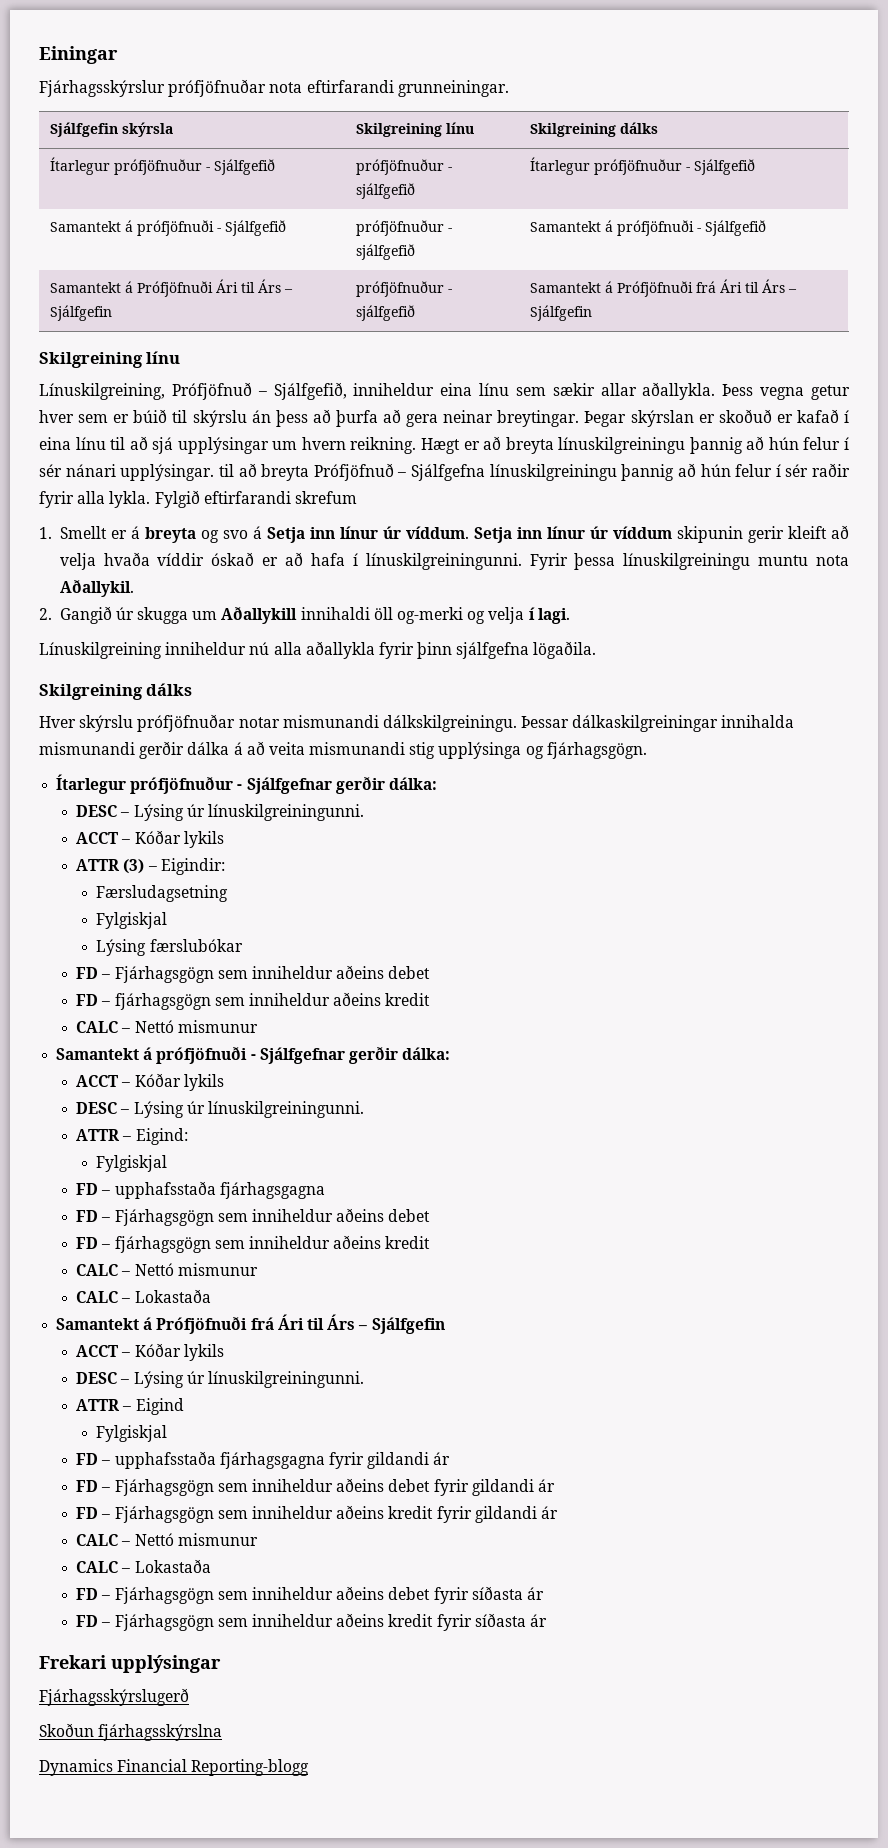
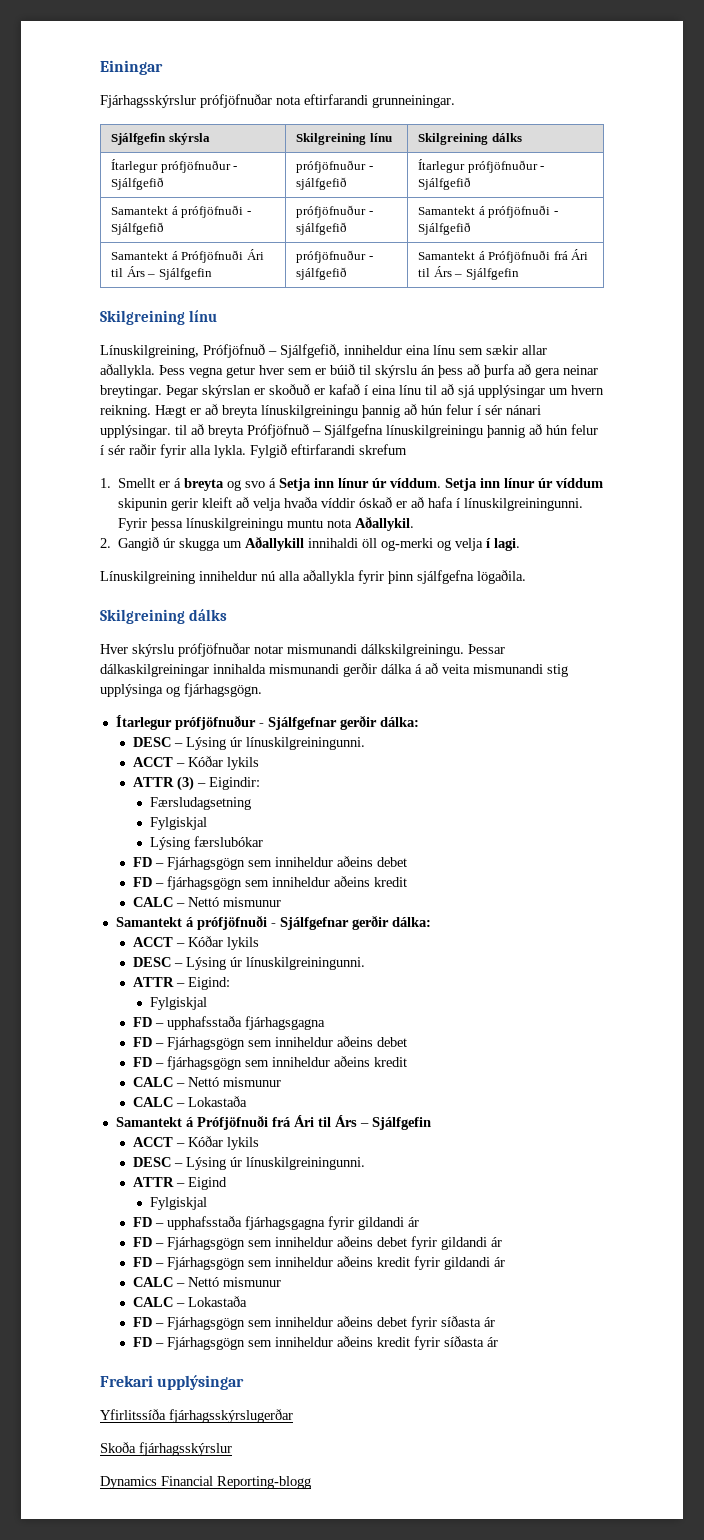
[39,1688,189,1706] [39,1723,223,1741] Fjárhagsskýrslugerð // Skoðun fjárhagsskýrslna -> [100,1409,293,1423] [100,1442,232,1456] Yfirlitssíða fjárhagsskýrslugerðar // Skoða fjárhagsskýrslur

